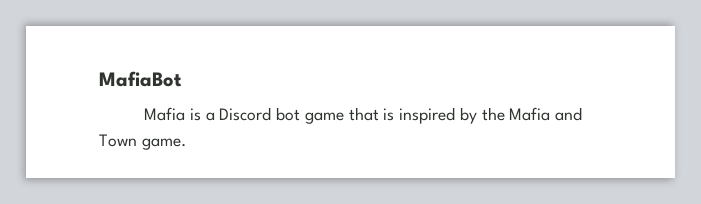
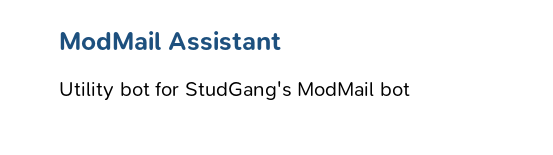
[99,71,182,87] [144,107,582,124] [99,134,186,150] MafiaBot // Mafia is a Discord bot game that is inspired by the Mafia and Town game. -> [59,31,282,51] [59,81,410,101] ModMail Assistant // Utility bot for StudGang's ModMail bot

